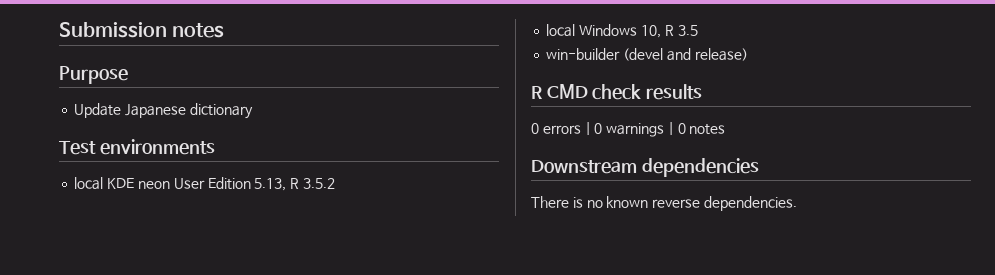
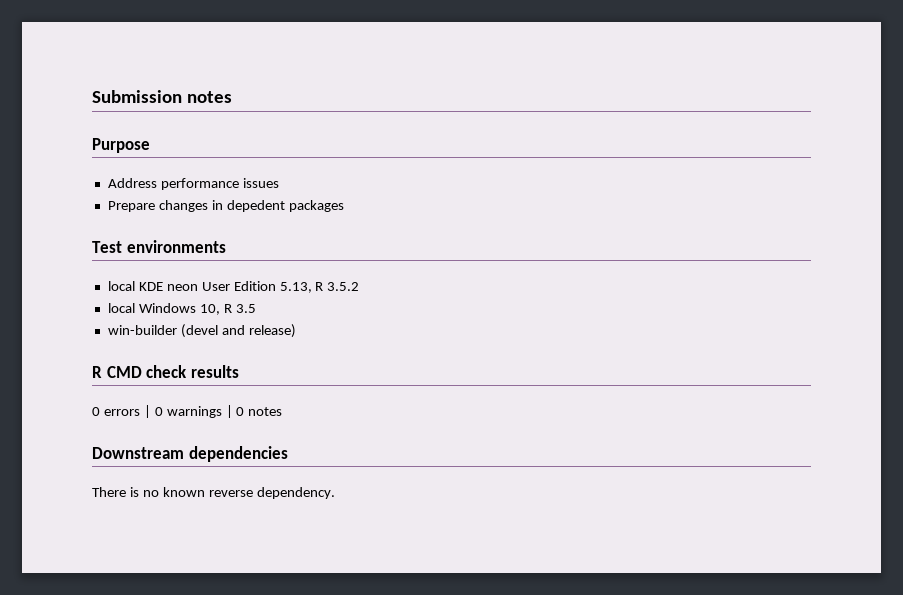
[74,103,253,119] Update Japanese dictionary -> [107,178,279,190] [107,200,344,212] Address performance issues // Prepare changes in depedent packages
[703,196,797,211] dependencies. -> [256,487,335,499] dependency.

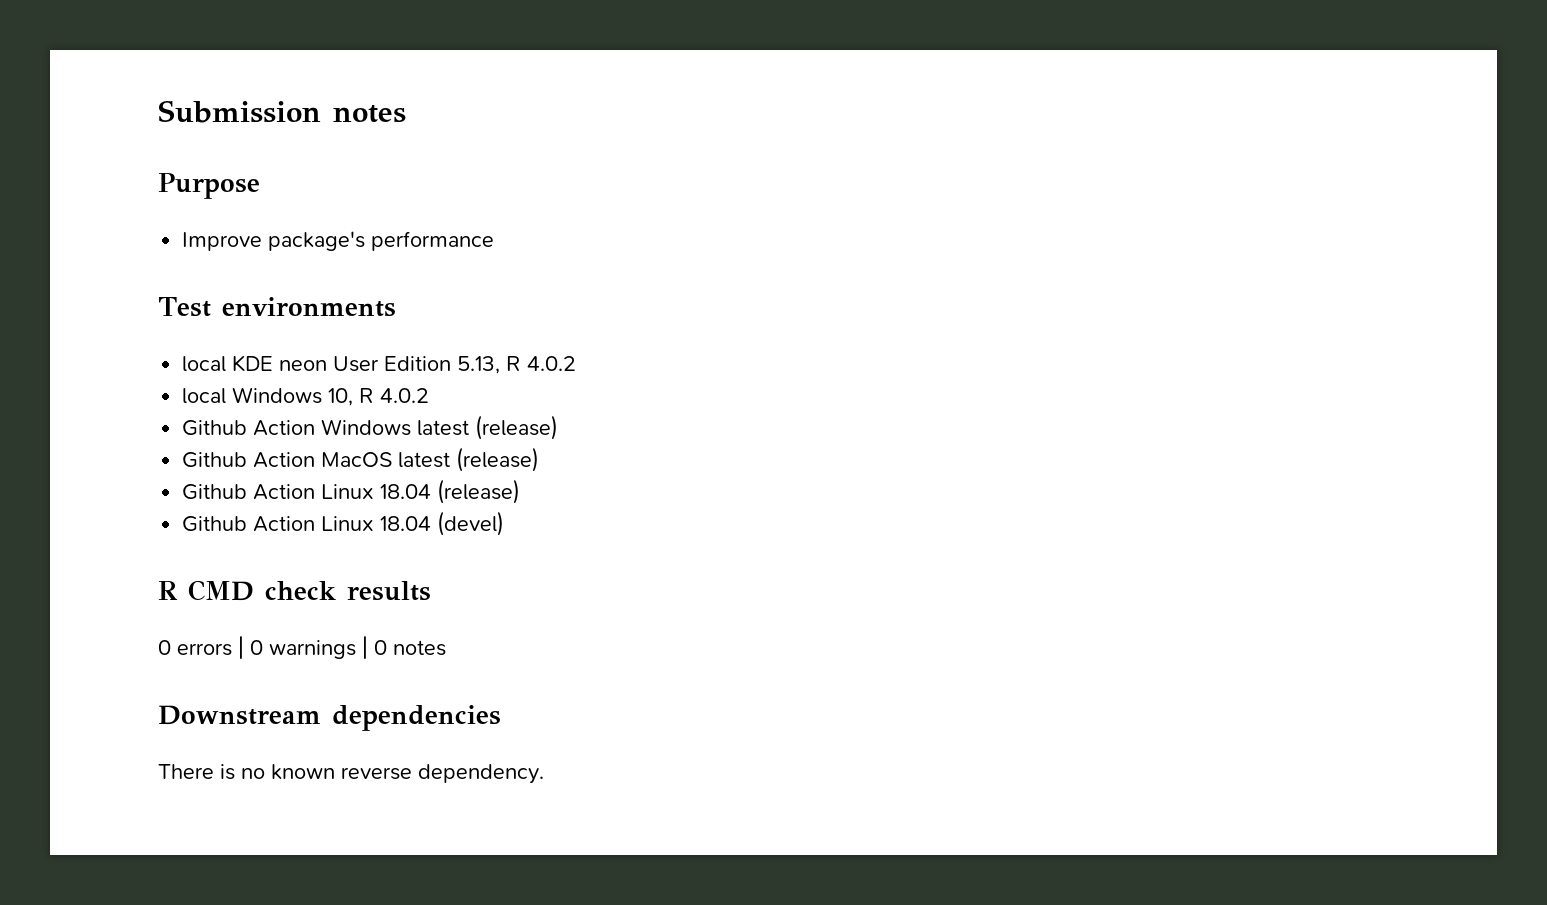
[107,178,157,188] Address -> [182,231,366,251] Improve package's
[242,178,279,188] [107,200,344,212] issues // Prepare changes in depedent packages -> (495, 241) none
[327,282,360,291] 3.5.2 -> [527,356,577,371] 4.0.2
[235,304,256,313] [107,324,296,338] 3.5 // win-builder (devel and release) -> [380,388,430,403] [182,415,559,440] [182,447,540,472] [182,479,521,504] [182,511,505,536] 4.0.2 // Github Action Windows latest (release) // Github Action MacOS latest (release) // Github Action Linux 18.04 (release) // Github Action Linux 18.04 (devel)

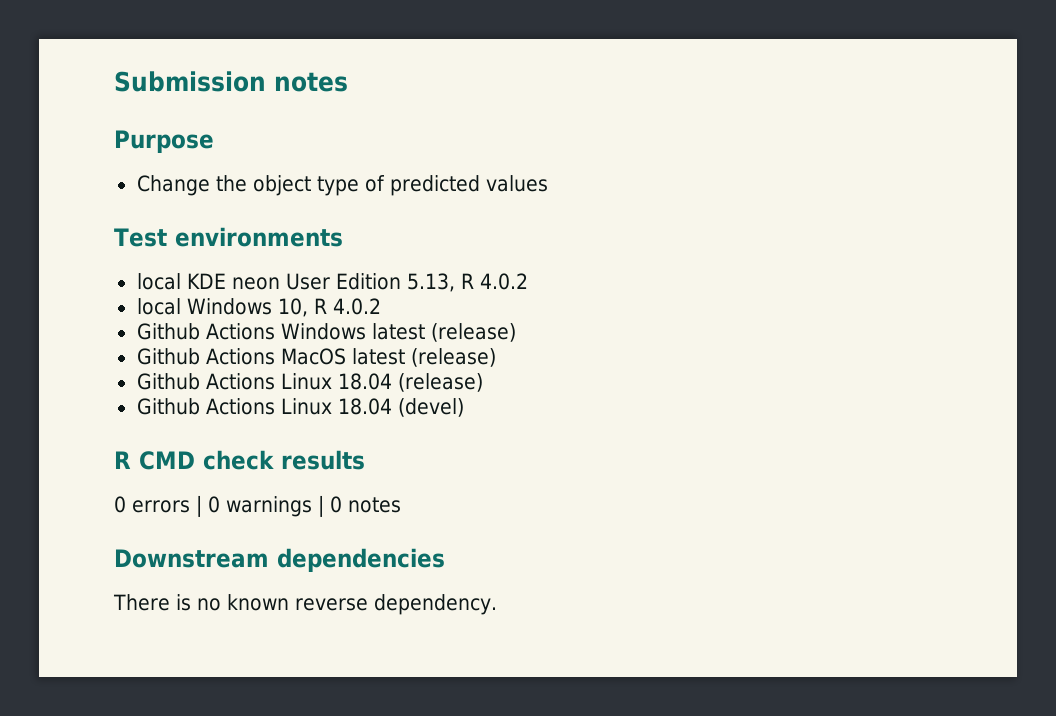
[182,231,495,251] Improve package's performance -> [136,175,548,196] Change the object type of predicted values
[253,420,316,436] Action -> [205,323,275,340] Actions
[253,452,316,468] Action -> [205,348,275,365] Actions
[253,484,316,500] Action -> [205,373,275,390] Actions
[253,516,316,532] Action -> [205,398,275,415] Actions

